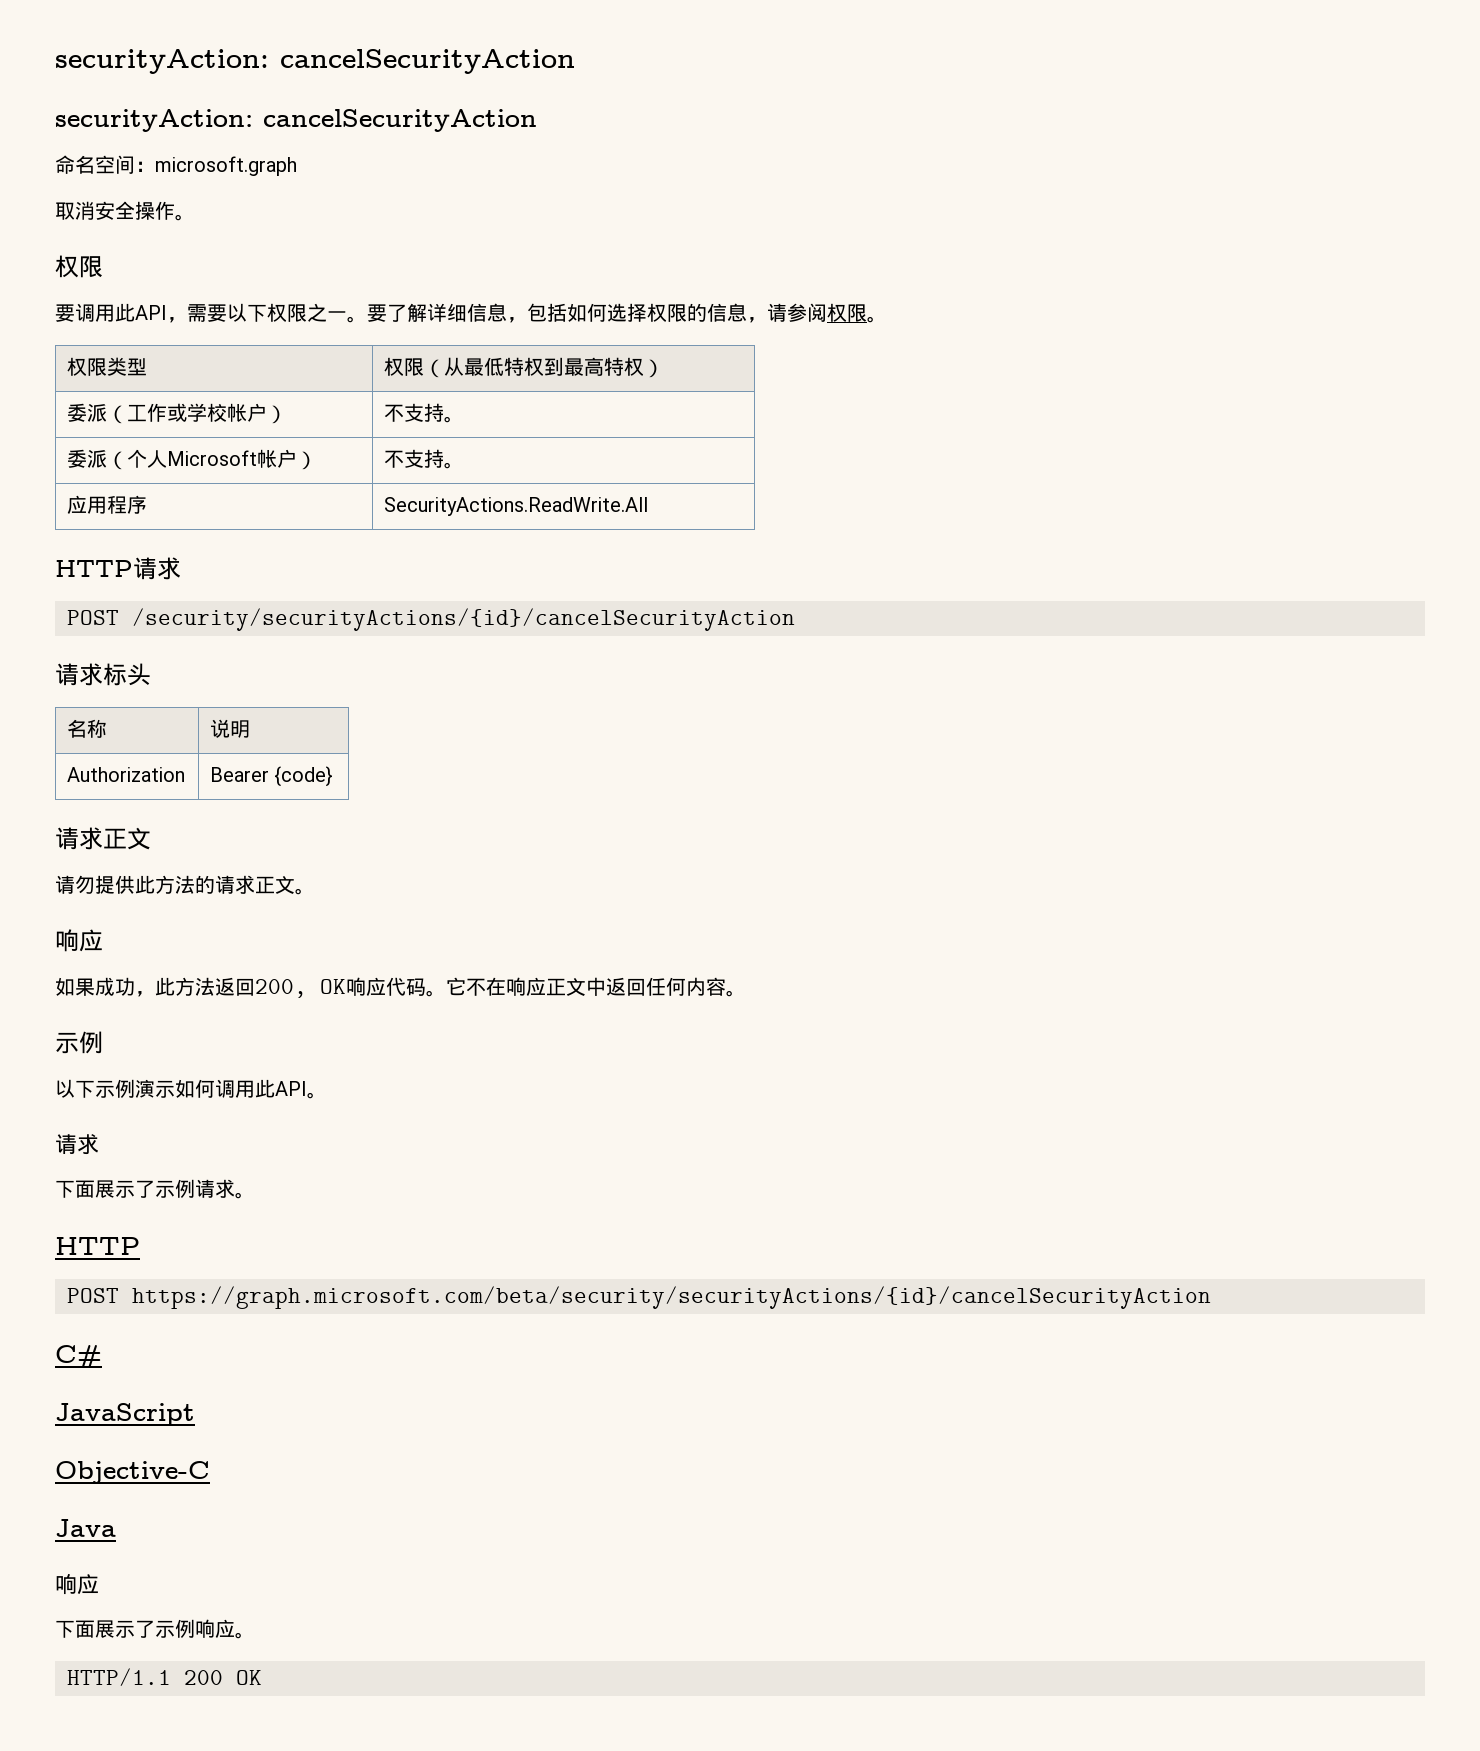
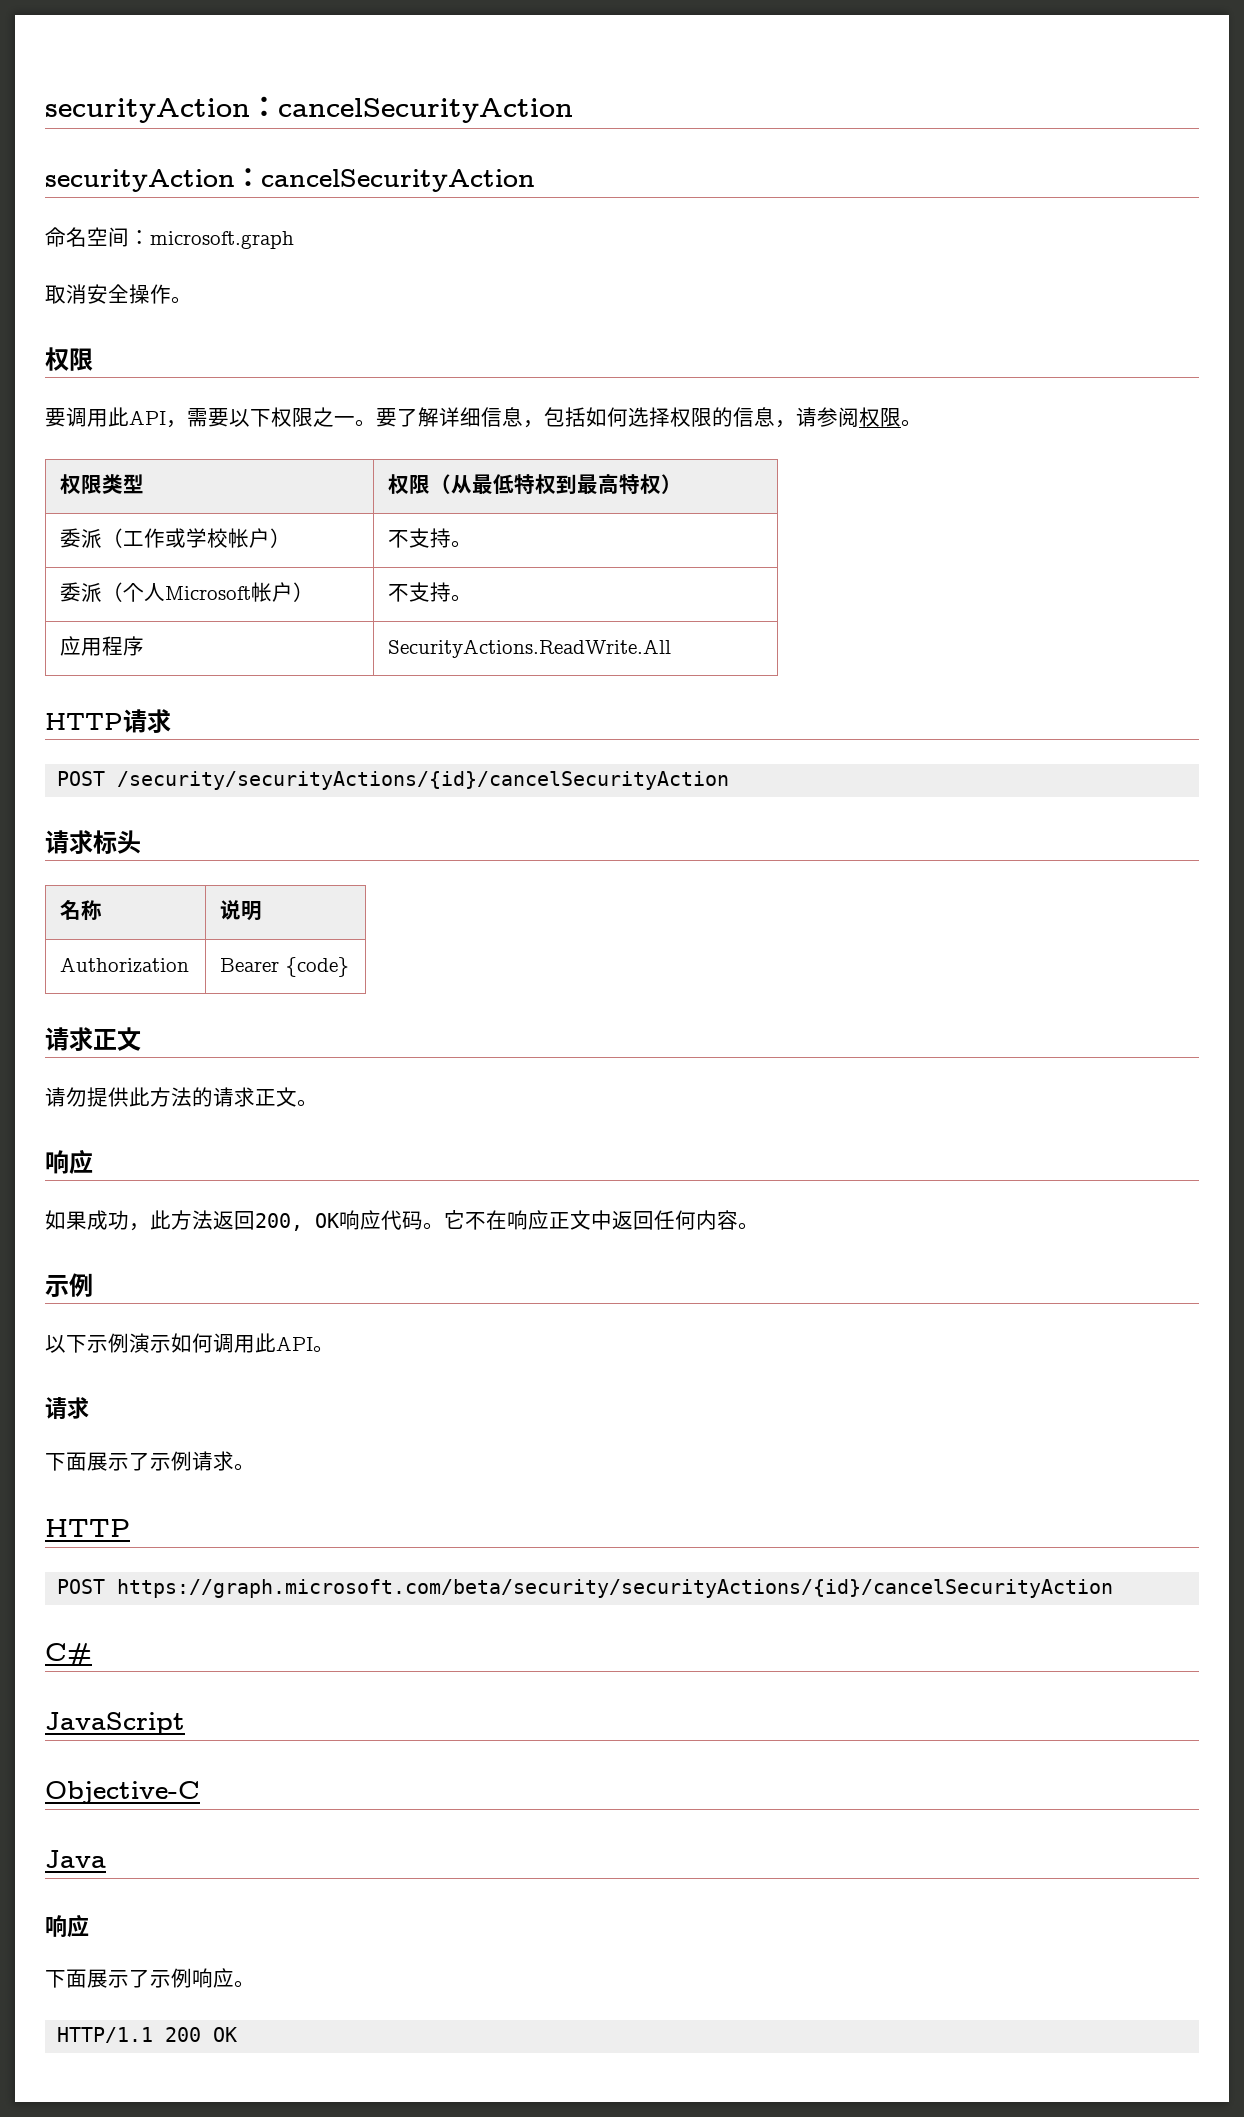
[55,49,575,74] [55,109,253,132] securityAction: cancelSecurityAction // securityAction: -> [45,96,573,123] [45,168,261,192] securityAction：cancelSecurityAction // securityAction：

